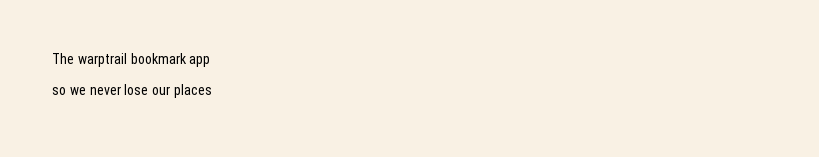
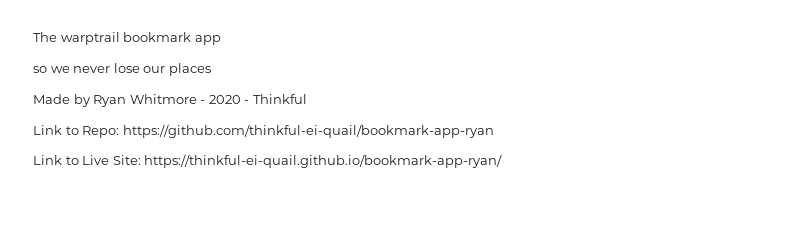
(212, 91) none -> [33,94,307,107] [33,124,494,138] [33,154,503,168] // Made by Ryan Whitmore - 2020 - Thinkful // Link to Repo: https://github.com/thinkful-ei-quail/bookmark-app-ryan // Link to Live Site: https://thinkful-ei-quail.github.io/bookmark-app-ryan/

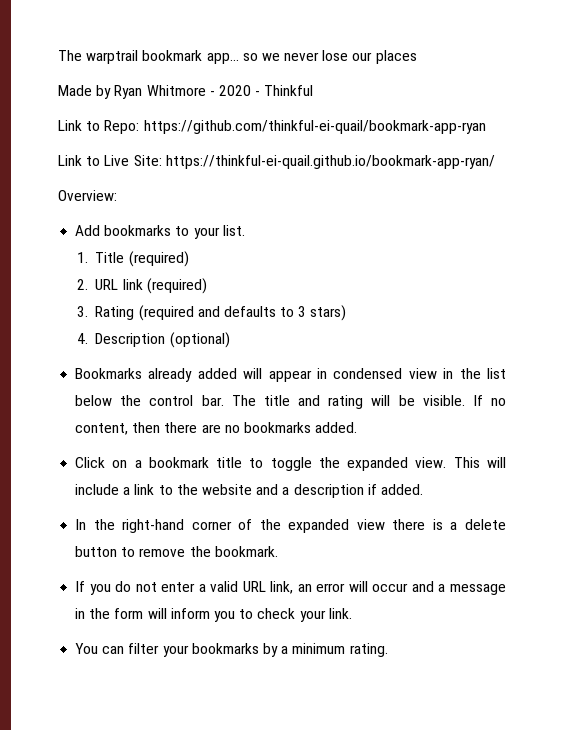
[194,35,221,45] app // -> [206,53,239,64] app...
(503, 161) none -> [58,190,117,201] [75,225,245,239] [76,251,189,267] [76,278,207,294] [76,305,347,321] [76,332,230,348] [75,368,506,382] [75,395,507,409] [75,422,358,435] [75,457,506,471] [75,484,423,498] [75,519,507,533] [75,546,278,557] [75,581,506,595] [75,608,352,622] [75,643,388,657] // Overview: // Add bookmarks to your list. // 1. Title (required) // 2. URL link (required) // 3. Rating (required and defaults to 3 stars) // 4. Description (optional) // Bookmarks already added will appear in condensed view in the list below the control bar. The title and rating will be visible. If no content, then there are no bookmarks added. // Click on a bookmark title to toggle the expanded view. This will include a link to the website and a description if added. // In the right-hand corner of the expanded view there is a delete button to remove the bookmark. // If you do not enter a valid URL link, an error will occur and a message in the form will inform you to check your link. // You can filter your bookmarks by a minimum rating.

